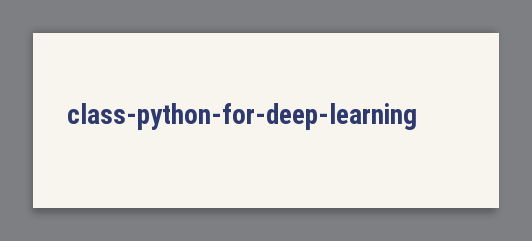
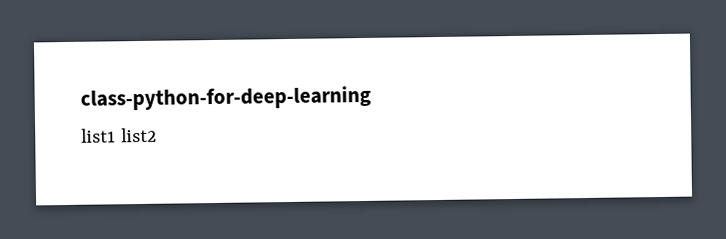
(417, 116) none -> [81,127,157,143] // list1 list2

